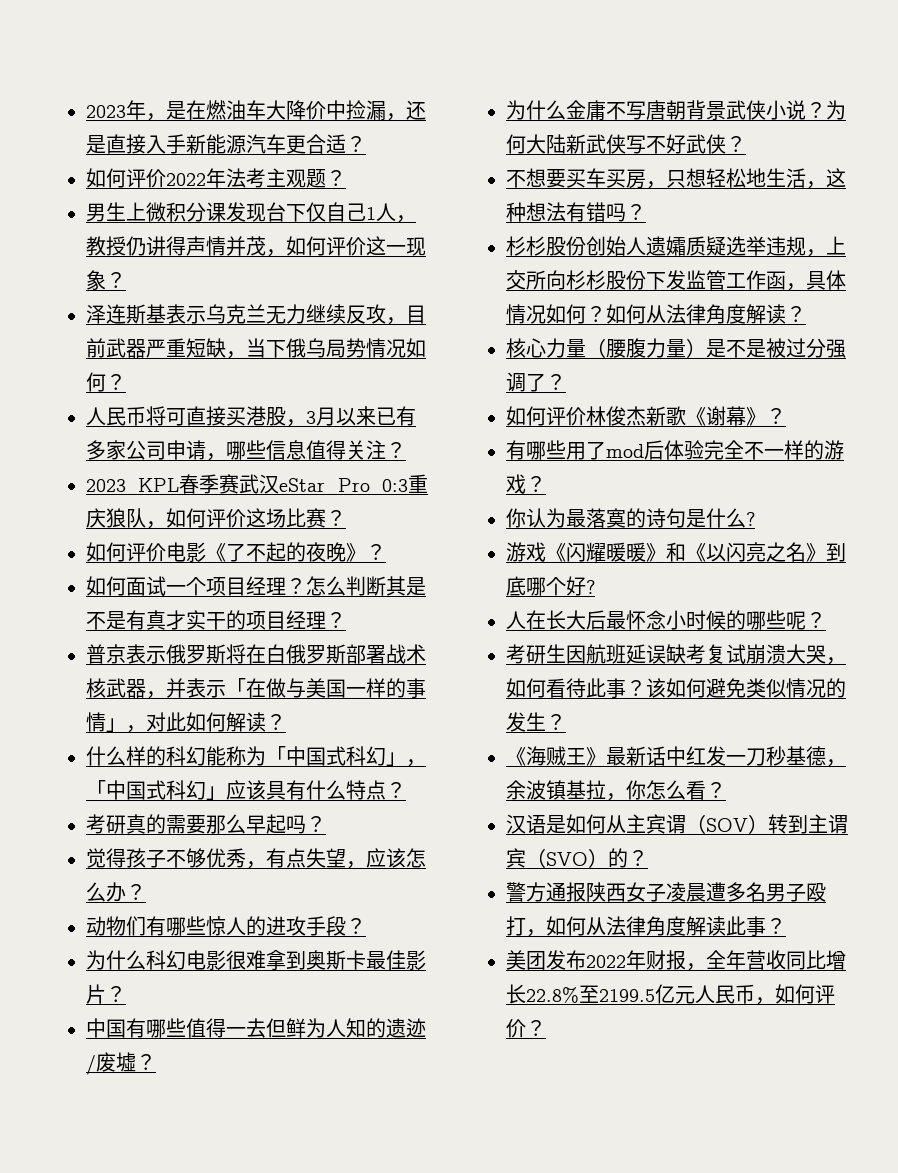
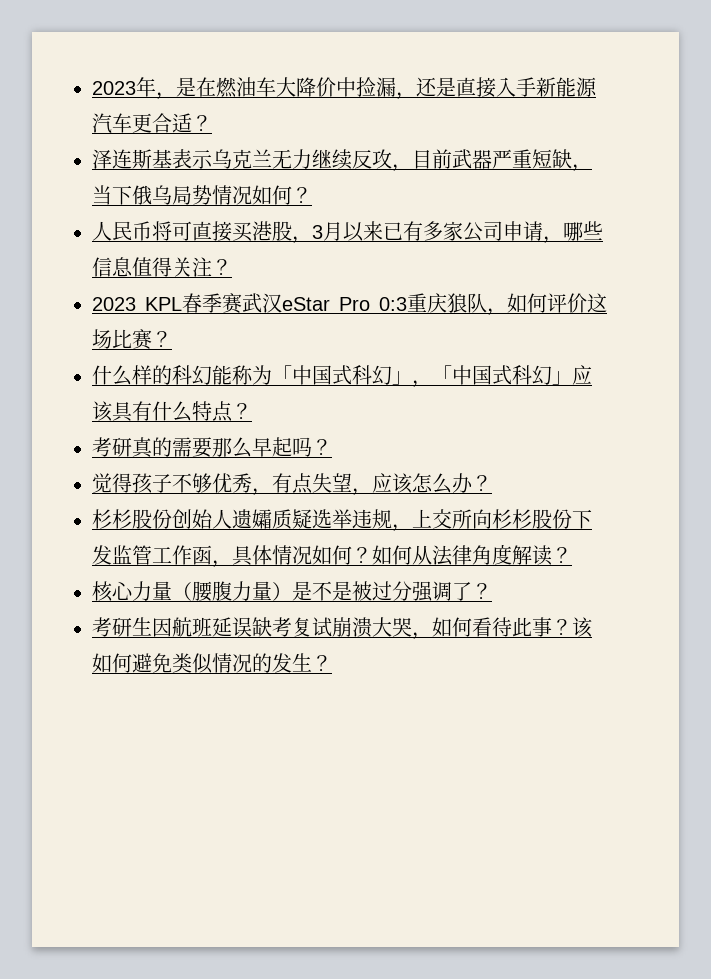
[86,168,346,188] [86,202,416,223] [86,236,426,257] [86,270,126,290] // 如何评价2022年法考主观题？ // 男生上微积分课发现台下仅自己1人，教授仍讲得声情并茂，如何评价这一现象？ -> (212, 123) none
[86,542,386,562] [86,576,426,596] [86,610,346,630] [86,644,426,664] [86,678,426,699] [86,712,286,733] // 如何评价电影《了不起的夜晚》？ // 如何面试一个项目经理？怎么判断其是不是有真才实干的项目经理？ // 普京表示俄罗斯将在白俄罗斯部署战术核武器，并表示「在做与美国一样的事情」，对此如何解读？ -> (172, 339) none
[86,916,366,936] [86,950,426,971] [86,984,126,1004] [86,1018,426,1038] [86,1052,156,1075] [506,100,846,121] [506,134,746,154] [506,168,846,189] [506,202,646,222] // 动物们有哪些惊人的进攻手段？ // 为什么科幻电影很难拿到奥斯卡最佳影片？ // 中国有哪些值得一去但鲜为人知的遗迹/废墟？ // 为什么金庸不写唐朝背景武侠小说？为何大陆新武侠写不好武侠？ // 不想要买车买房，只想轻松地生活，这种想法有错吗？ -> (492, 483) none
[506,406,786,426] [506,440,844,460] [506,474,546,494] [506,508,755,528] [506,542,846,562] [506,576,595,596] [506,610,826,630] // 如何评价林俊杰新歌《谢幕》？ // 有哪些用了mod后体验完全不一样的游戏？ // 你认为最落寞的诗句是什么? // 游戏《闪耀暖暖》和《以闪亮之名》到底哪个好? // 人在长大后最怀念小时候的哪些呢？ -> (492, 591) none
[506,746,846,767] [506,780,726,801] [506,814,848,834] [506,848,648,868] [506,882,826,902] [506,916,786,937] [506,950,846,971] [506,984,835,1005] [506,1019,546,1038] // 《海贼王》最新话中红发一刀秒基德，余波镇基拉，你怎么看？ // 汉语是如何从主宾谓（SOV）转到主谓宾（SVO）的？ // 警方通报陕西女子凌晨遭多名男子殴打，如何从法律角度解读此事？ // 美团发布2022年财报，全年营收同比增长22.8%至2199.5亿元人民币，如何评价？ -> (332, 663) none

